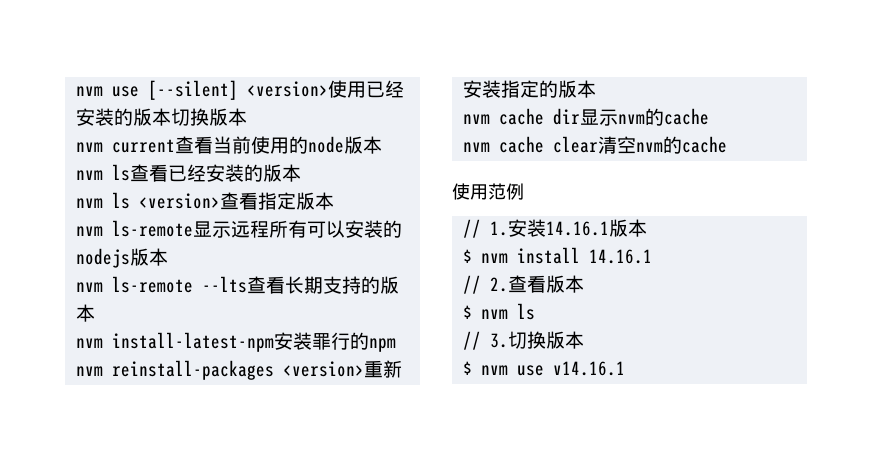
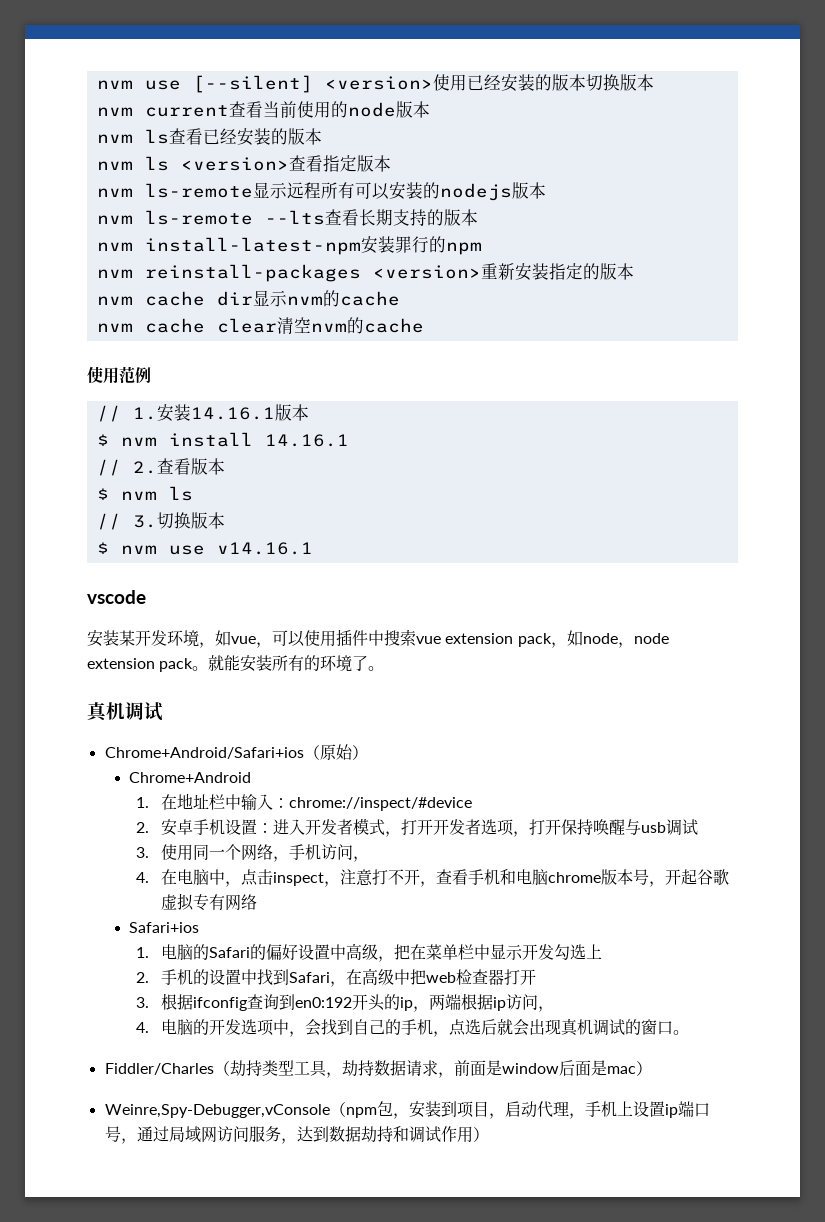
(625, 368) none -> [87,590,146,604] [87,629,669,648] [87,655,385,672] [87,702,163,722] [104,744,368,760] [129,772,252,783] [136,793,472,811] [136,818,698,837] [136,844,369,862] [136,869,729,887] [160,893,257,911] [129,922,200,933] [136,943,602,962] [136,968,536,987] [136,993,554,1012] [136,1018,689,1037] [104,1060,652,1078] [104,1101,710,1119] [104,1126,489,1144] // vscode // 安装某开发环境，如vue，可以使用插件中搜索vue extension pack，如node，node extension pack。就能安装所有的环境了。 // 真机调试 // Chrome+Android/Safari+ios（原始） // Chrome+Android // 1.在地址栏中输入：chrome://inspect/#device // 2.安卓手机设置：进入开发者模式，打开开发者选项，打开保持唤醒与usb调试 // 3.使用同一个网络，手机访问， // 4.在电脑中，点击inspect，注意打不开，查看手机和电脑chrome版本号，开起谷歌虚拟专有网络 // Safari+ios // 1.电脑的Safari的偏好设置中高级，把在菜单栏中显示开发勾选上 // 2.手机的设置中找到Safari，在高级中把web检查器打开 // 3.根据ifconfig查询到en0:192开头的ip，两端根据ip访问， // 4.电脑的开发选项中，会找到自己的手机，点选后就会出现真机调试的窗口。 // Fiddler/Charles（劫持类型工具，劫持数据请求，前面是window后面是mac） // Weinre,Spy-Debugger,vConsole（npm包，安装到项目，启动代理，手机上设置ip端口号，通过局域网访问服务，达到数据劫持和调试作用）

